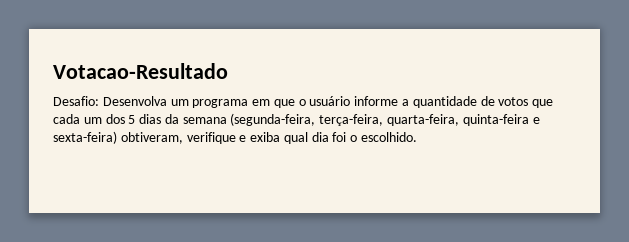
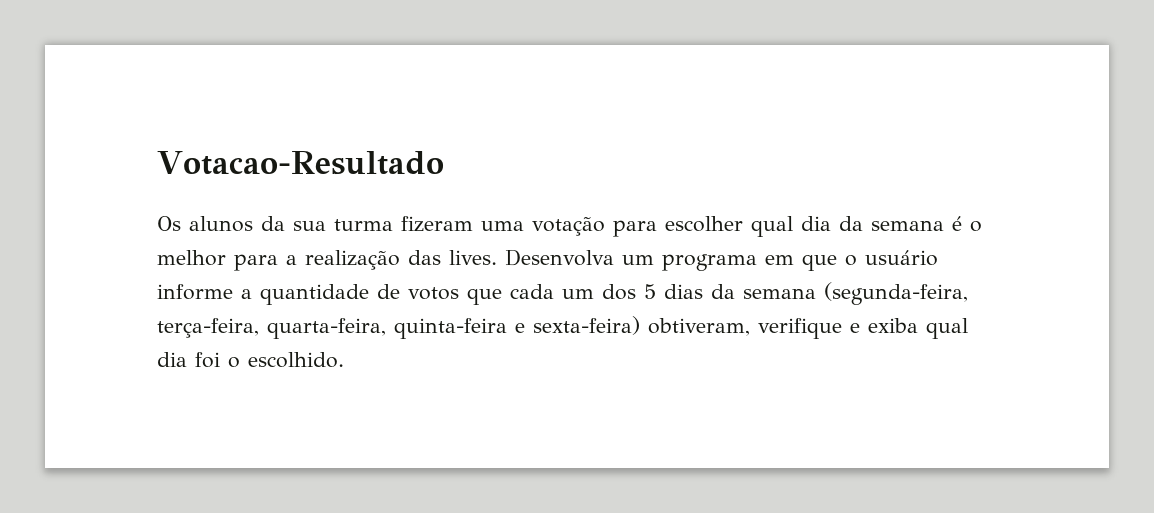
[53,96,99,106] Desafio: -> [157,216,982,237] [157,250,497,271] Os alunos da sua turma fizeram uma votação para escolher qual dia da semana é o melhor para a realização das lives.

